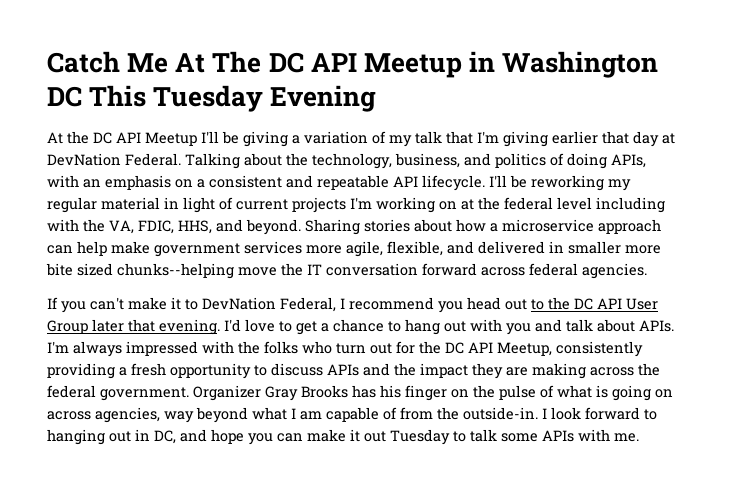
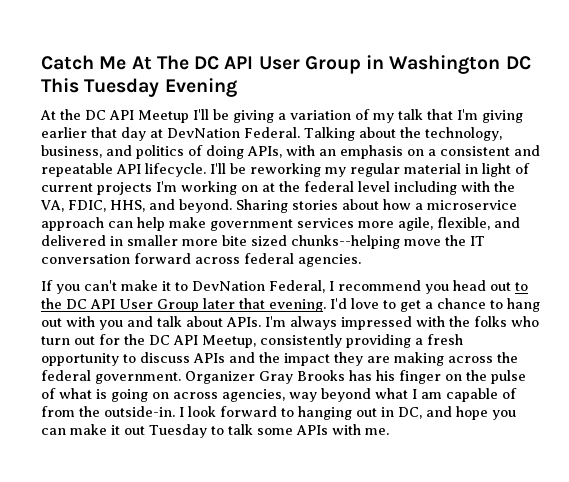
[363,53,462,78] Meetup -> [258,56,361,74] User Group

